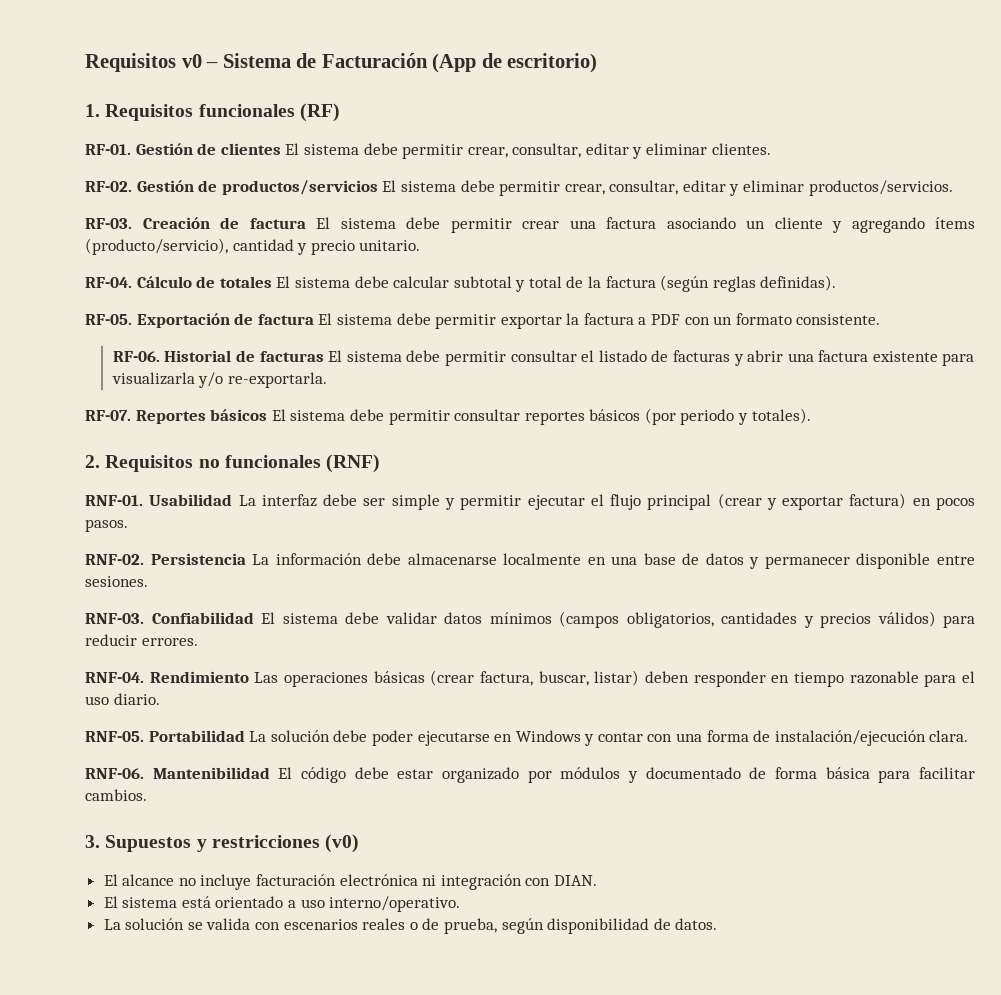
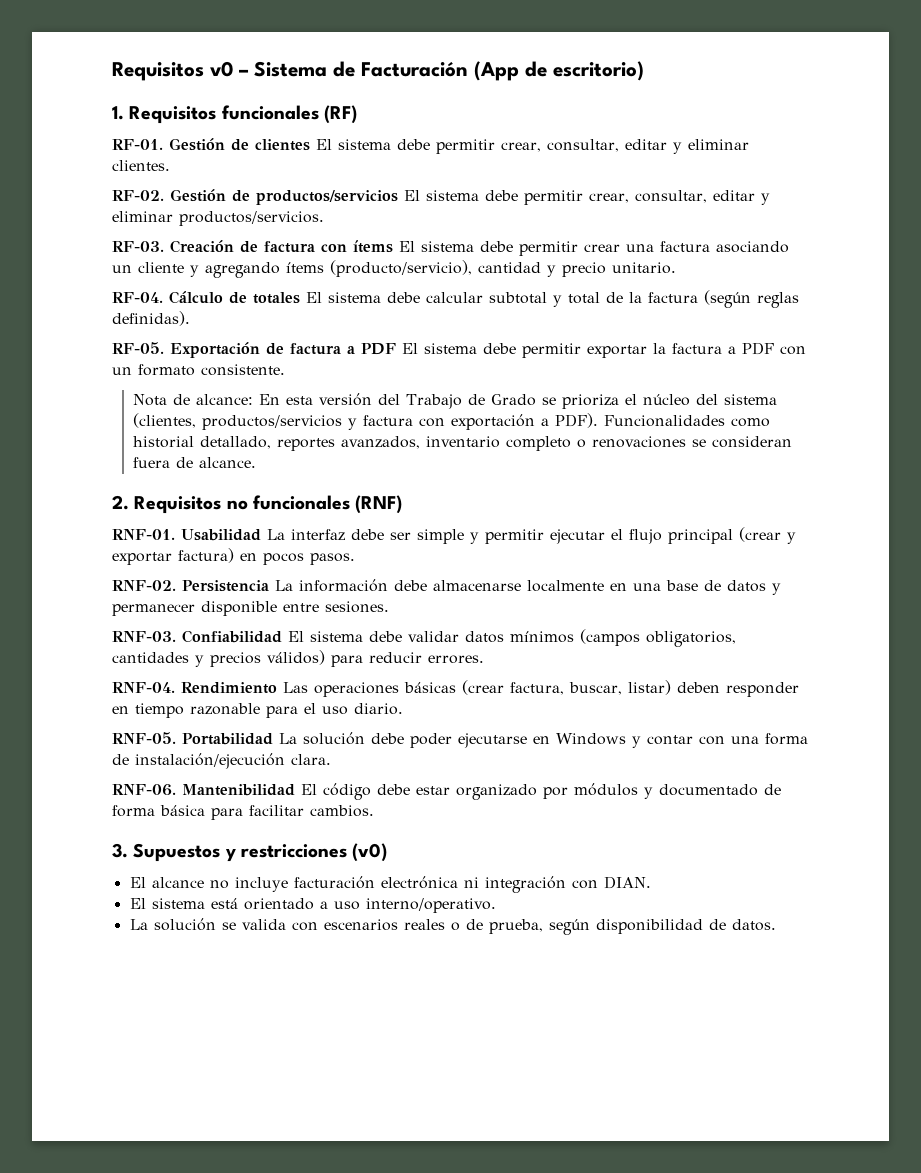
(306, 223) none -> [321,240,393,253] con ítems
(314, 319) none -> [347,343,396,355] a PDF
[112,350,975,366] [111,372,328,388] [85,408,811,425] RF-06. Historial de facturas El sistema debe permitir consultar el listado de facturas y abrir una factura existente para visualizarla y/o re-exportarla. // RF-07. Reportes básicos El sistema debe permitir consultar reportes básicos (por periodo y totales). -> [133,393,778,409] [133,413,771,430] [133,436,793,451] [133,457,257,468] Nota de alcance: En esta versión del Trabajo de Grado se prioriza el núcleo del sistema (clientes, productos/servicios y factura con exportación a PDF). Funcionalidades como historial detallado, reportes avanzados, inventario completo o renovaciones se consideran fuera de alcance.

